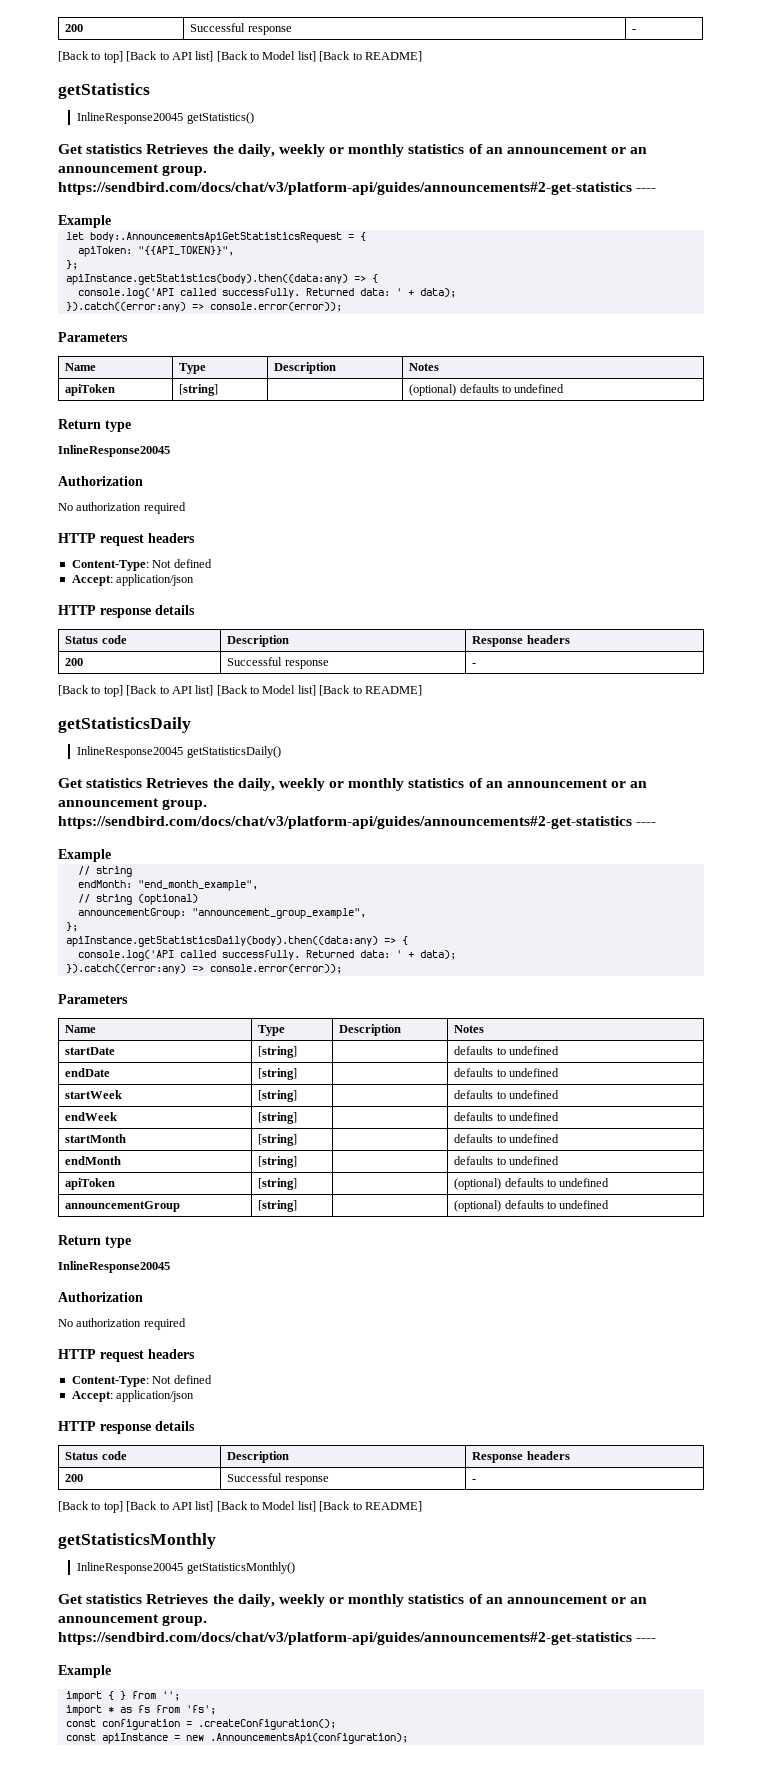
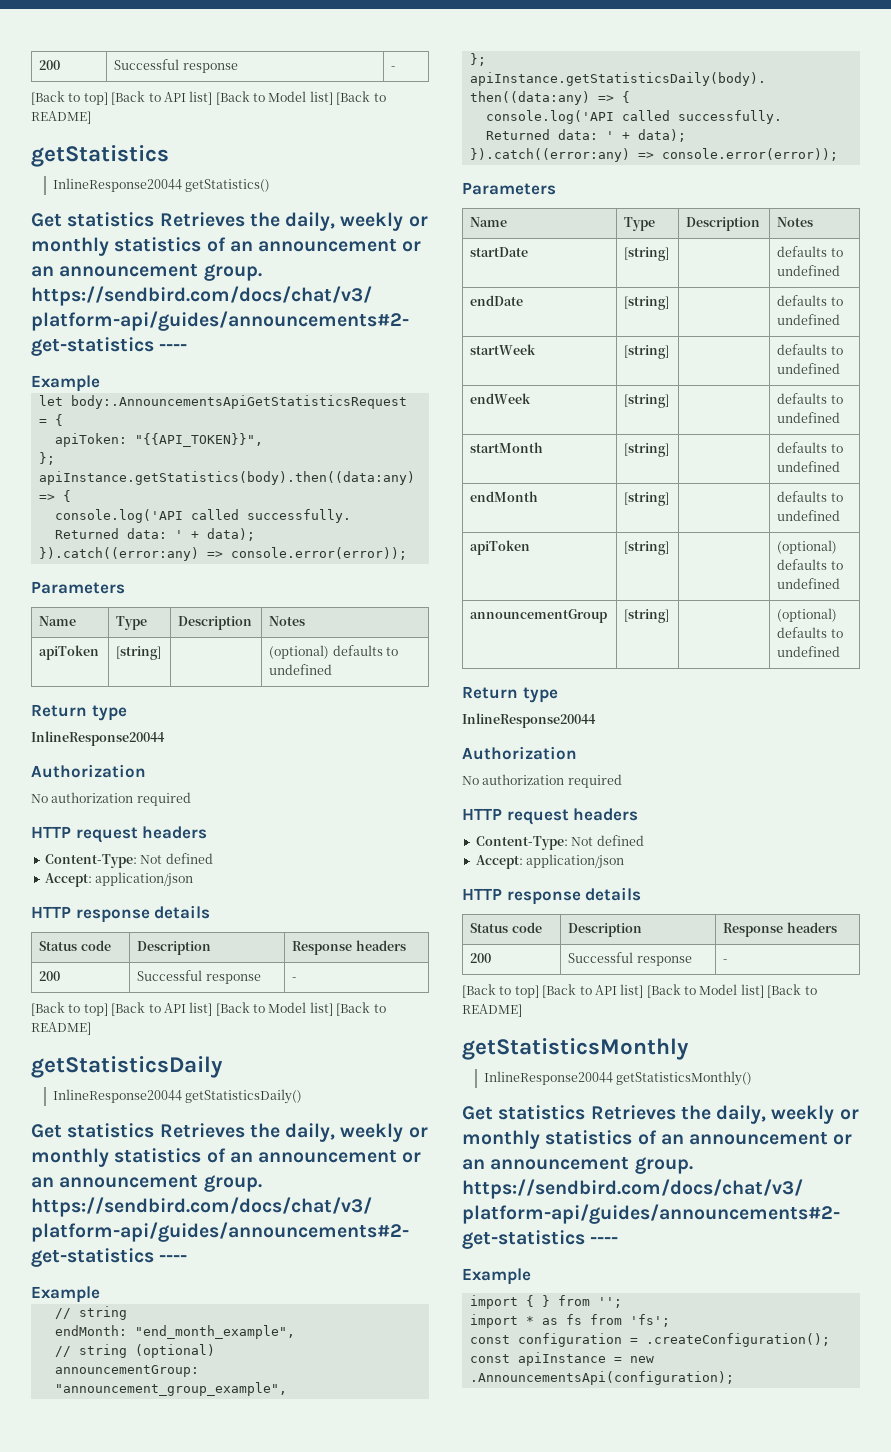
[77,112,184,124] InlineResponse20045 -> [52,178,182,192] InlineResponse20044
[58,445,170,457] InlineResponse20045 -> [31,731,165,746] InlineResponse20044
[77,746,184,758] InlineResponse20045 -> [52,1089,182,1103] InlineResponse20044
[58,1261,170,1273] InlineResponse20045 -> [462,713,596,728] InlineResponse20044
[77,1562,184,1574] InlineResponse20045 -> [483,1071,613,1085] InlineResponse20044

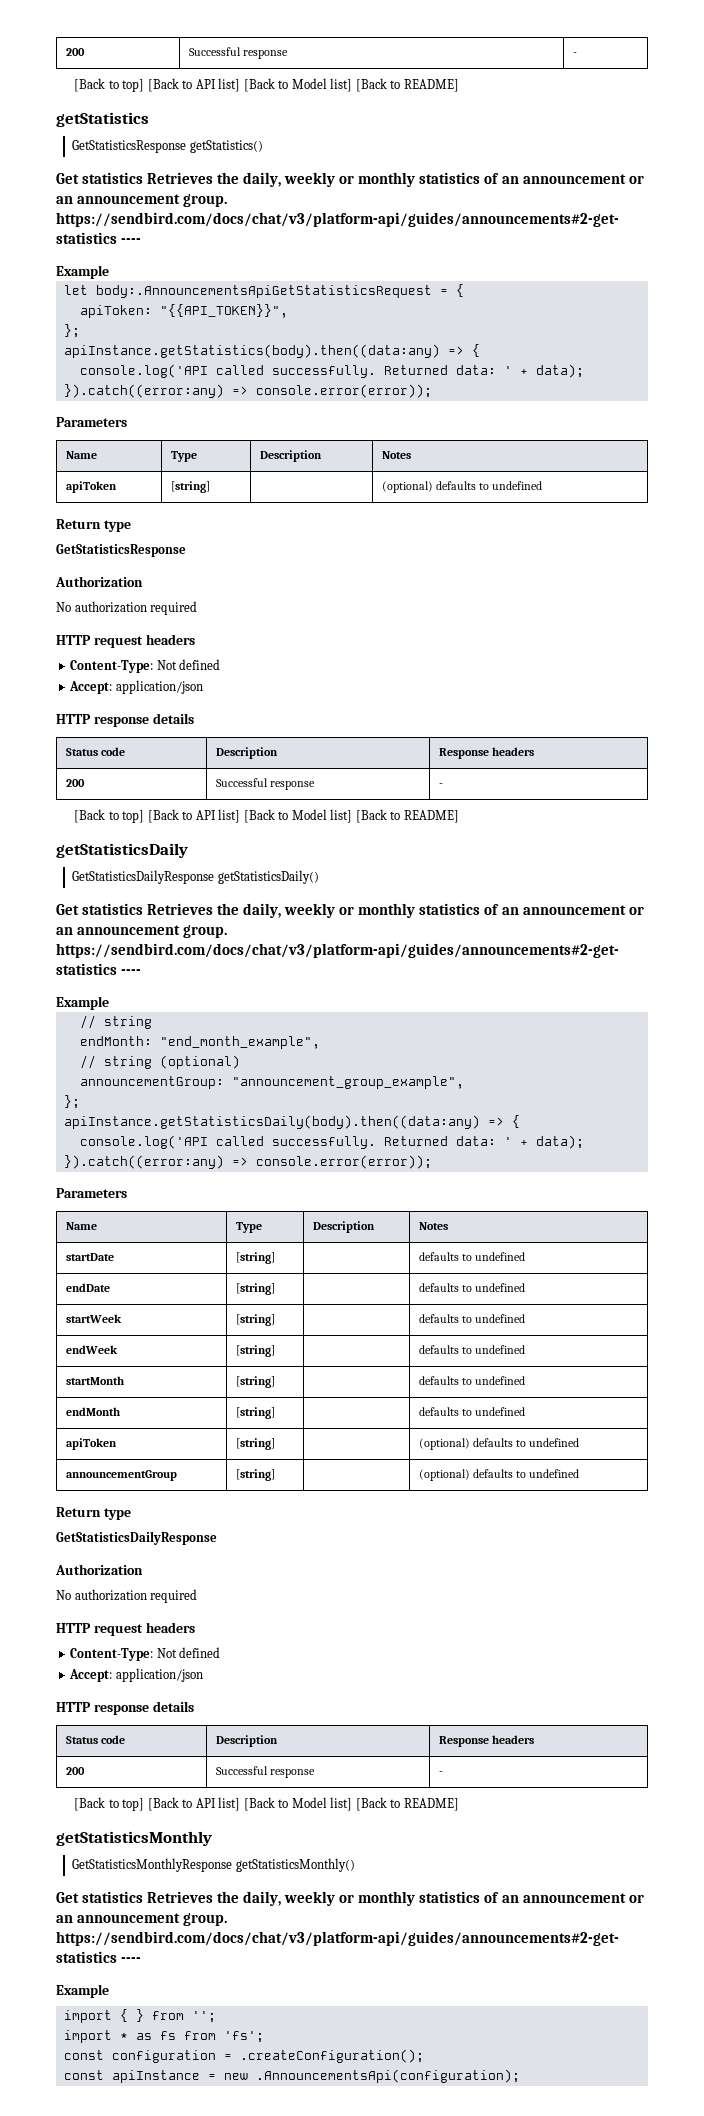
[52,178,182,192] InlineResponse20044 -> [72,140,187,153] GetStatisticsResponse
[31,731,165,746] InlineResponse20044 -> [56,544,186,557] GetStatisticsResponse
[52,1089,182,1103] InlineResponse20044 -> [72,870,215,884] GetStatisticsDailyResponse
[462,713,596,728] InlineResponse20044 -> [56,1531,217,1545] GetStatisticsDailyResponse
[483,1071,613,1085] InlineResponse20044 -> [72,1858,233,1872] GetStatisticsMonthlyResponse

